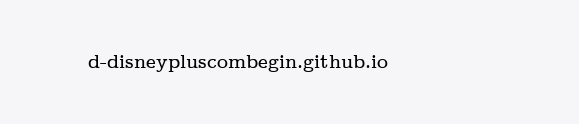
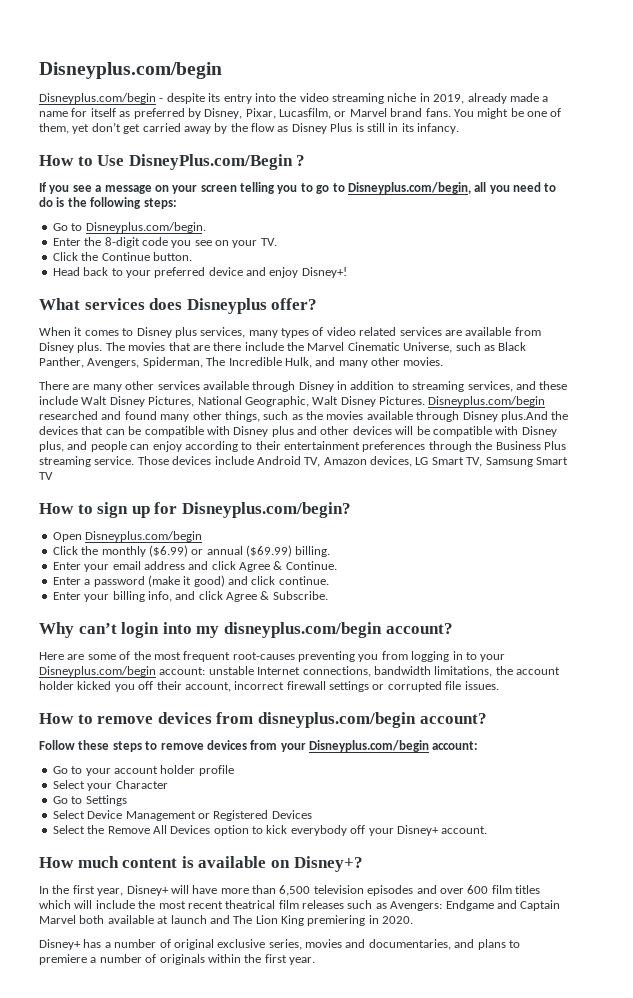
[88,55,388,72] d-disneypluscombegin.github.io -> [39,62,222,79] [39,93,549,104] [39,108,562,119] [39,122,459,134] [39,154,306,170] [39,182,557,194] [39,197,177,209] [52,222,206,233] [52,237,277,248] [52,252,192,261] [52,267,347,278] [39,298,318,314] [39,327,541,338] [39,342,527,353] [39,357,444,368] [39,381,568,392] [39,396,546,407] [39,411,569,422] [39,426,557,437] [39,441,566,452] [39,456,568,467] [39,472,53,480] [39,502,351,518] [52,531,203,542] [52,545,331,557] [52,561,337,572] [52,575,329,587] [52,591,328,602] [39,622,453,638] [39,651,506,662] [39,666,560,677] [39,681,499,692] [39,712,487,728] [39,740,479,752] [52,765,234,776] [52,780,168,791] [52,795,127,806] [52,810,312,821] [52,825,488,836] [39,856,363,872] [39,885,540,896] [39,900,561,911] [39,915,414,926] [39,939,520,950] [39,954,315,965] Disneyplus.com/begin // Disneyplus.com/begin - despite its entry into the video streaming niche in 2019, already made a name for itself as preferred by Disney, Pixar, Lucasfilm, or Marvel brand fans. You might be one of them, yet don’t get carried away by the flow as Disney Plus is still in its infancy. // How to Use DisneyPlus.com/Begin ? // If you see a message on your screen telling you to go to Disneyplus.com/begin, all you need to do is the following steps: // Go to Disneyplus.com/begin. // Enter the 8-digit code you see on your TV. // Click the Continue button. // Head back to your preferred device and enjoy Disney+! // What services does Disneyplus offer? // When it comes to Disney plus services, many types of video related services are available from Disney plus. The movies that are there include the Marvel Cinematic Universe, such as Black Panther, Avengers, Spiderman, The Incredible Hulk, and many other movies. // There are many other services available through Disney in addition to streaming services, and these include Walt Disney Pictures, National Geographic, Walt Disney Pictures. Disneyplus.com/begin researched and found many other things, such as the movies available through Disney plus.And the devices that can be compatible with Disney plus and other devices will be compatible with Disney plus, and people can enjoy according to their entertainment preferences through the Business Plus streaming service. Those devices include Android TV, Amazon devices, LG Smart TV, Samsung Smart TV // How to sign up for Disneyplus.com/begin? // Open Disneyplus.com/begin // Click the monthly ($6.99) or annual ($69.99) billing. // Enter your email address and click Agree & Continue. // Enter a password (make it good) and click continue. // Enter your billing info, and click Agree & Subscribe. // Why can’t login into my disneyplus.com/begin account? // Here are some of the most frequent root-causes preventing you from logging in to your Disneyplus.com/begin account: unstable Internet connections, bandwidth limitations, the account holder kicked you off their account, incorrect firewall settings or corrupted file issues. // How to remove devices from disneyplus.com/begin account? // Follow these steps to remove devices from your Disneyplus.com/begin account: // Go to your account holder profile // Select your Character // Go to Settings // Select Device Management or Registered Devices // Select the Remove All Devices option to kick everybody off your Disney+ account. // How much content is available on Disney+? // In the first year, Disney+ will have more than 6,500 television episodes and over 600 film titles which will include the most recent theatrical film releases such as Avengers: Endgame and Captain Marvel both available at launch and The Lion King premiering in 2020. // Disney+ has a number of original exclusive series, movies and documentaries, and plans to premiere a number of originals within the first year.

